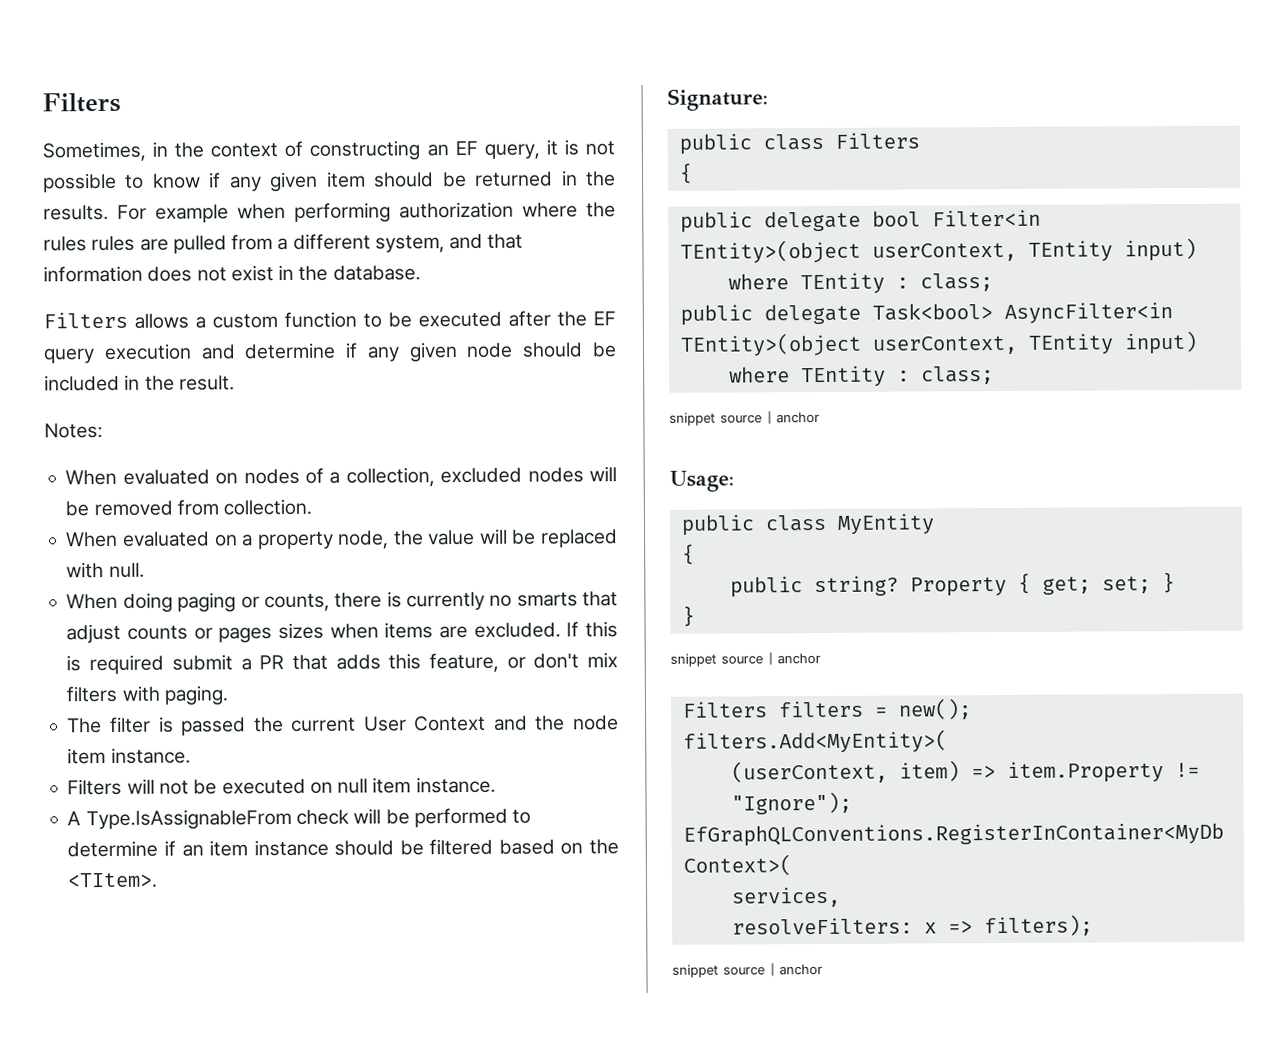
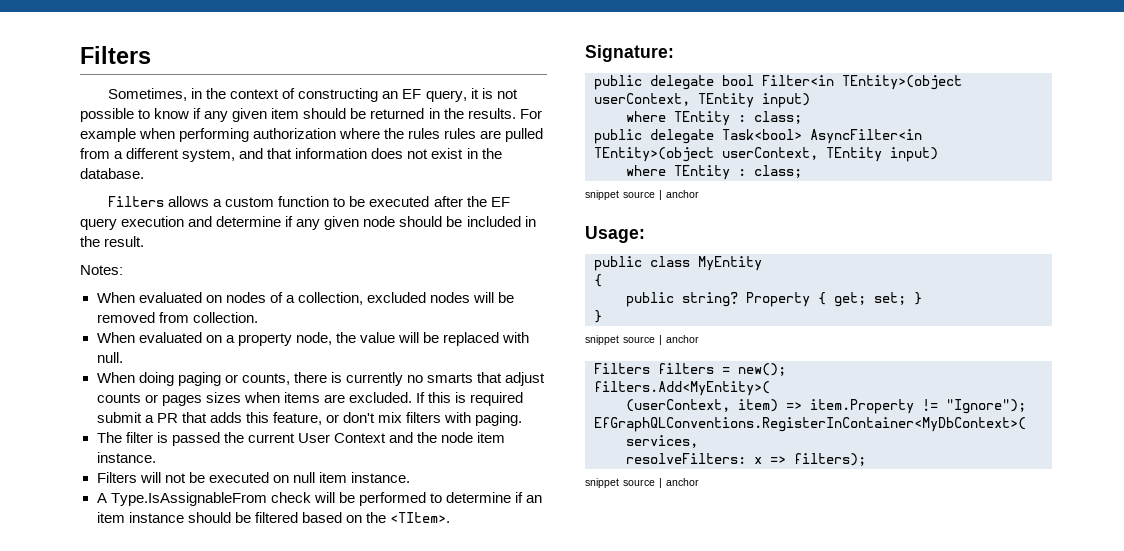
[678,132,920,155] [678,162,693,184] // public class Filters // { -> (674, 53) none

